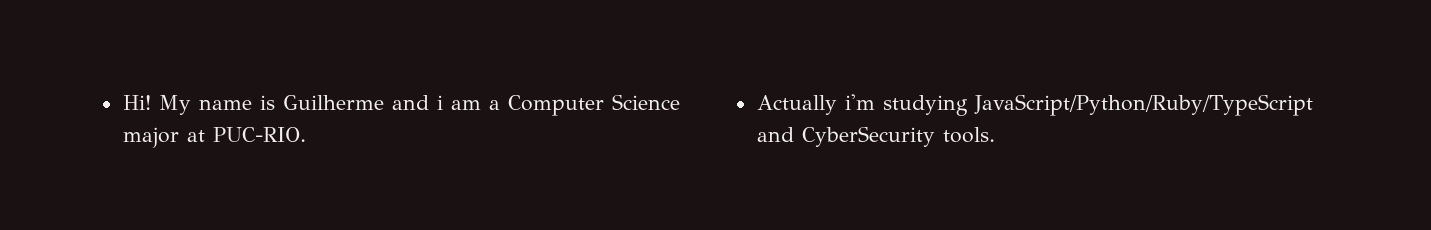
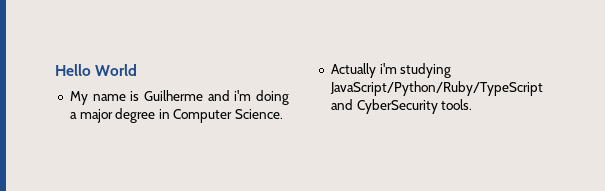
[122,95,151,110] Hi! -> [55,64,138,76] Hello World //
[436,94,680,116] [122,127,306,148] i am a Computer Science major at PUC-RIO. -> [234,90,289,105] [69,108,284,123] i'm doing a major degree in Computer Science.

